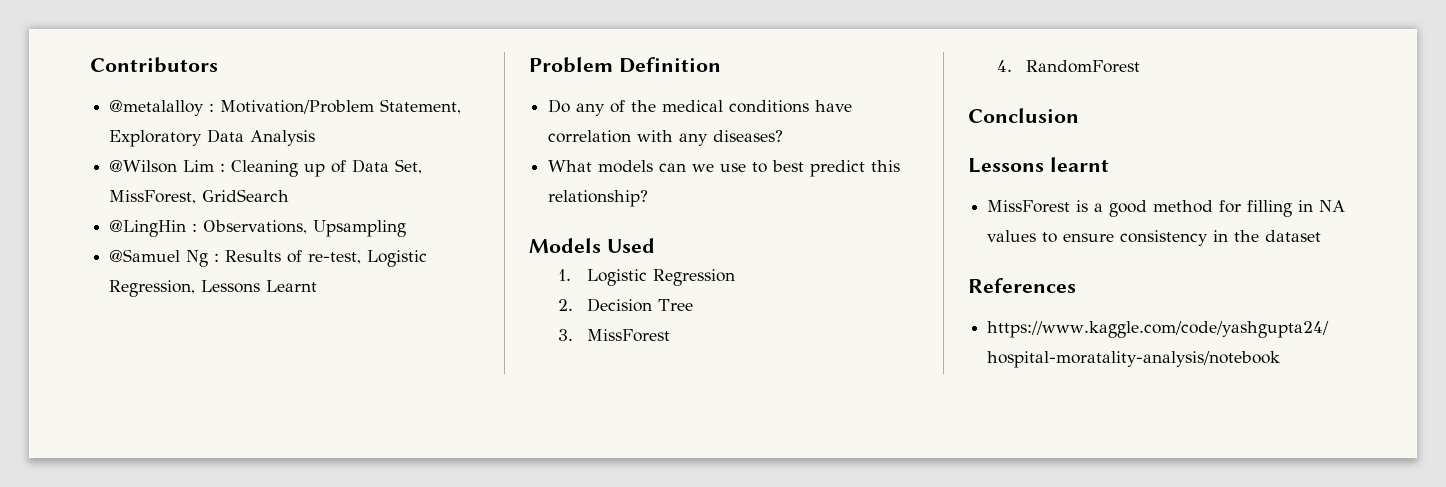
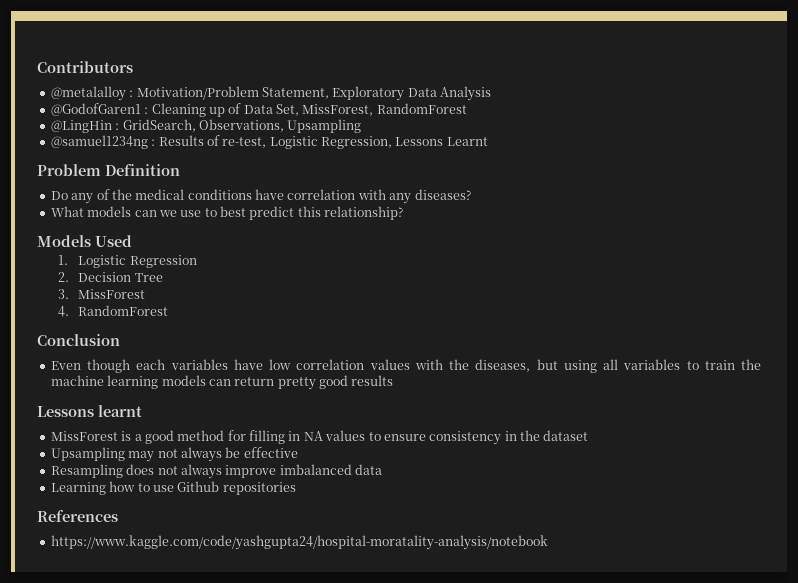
[109,160,215,173] @Wilson Lim -> [50,103,141,116] @GodofGaren1
[202,189,290,202] GridSearch -> [376,103,467,114] RandomForest
(198, 227) none -> [122,119,196,132] GridSearch,
[109,249,209,267] @Samuel Ng -> [50,135,148,149] @samuel1234ng
(1079, 115) none -> [50,359,761,373] [50,375,394,390] // Even though each variables have low correlation values with the diseases, but using all variables to train the machine learning models can return pretty good results
(1322, 236) none -> [50,447,298,462] [50,464,382,479] [50,481,296,495] // Upsampling may not always be effective // Resampling does not always improve imbalanced data // Learning how to use Github repositories

